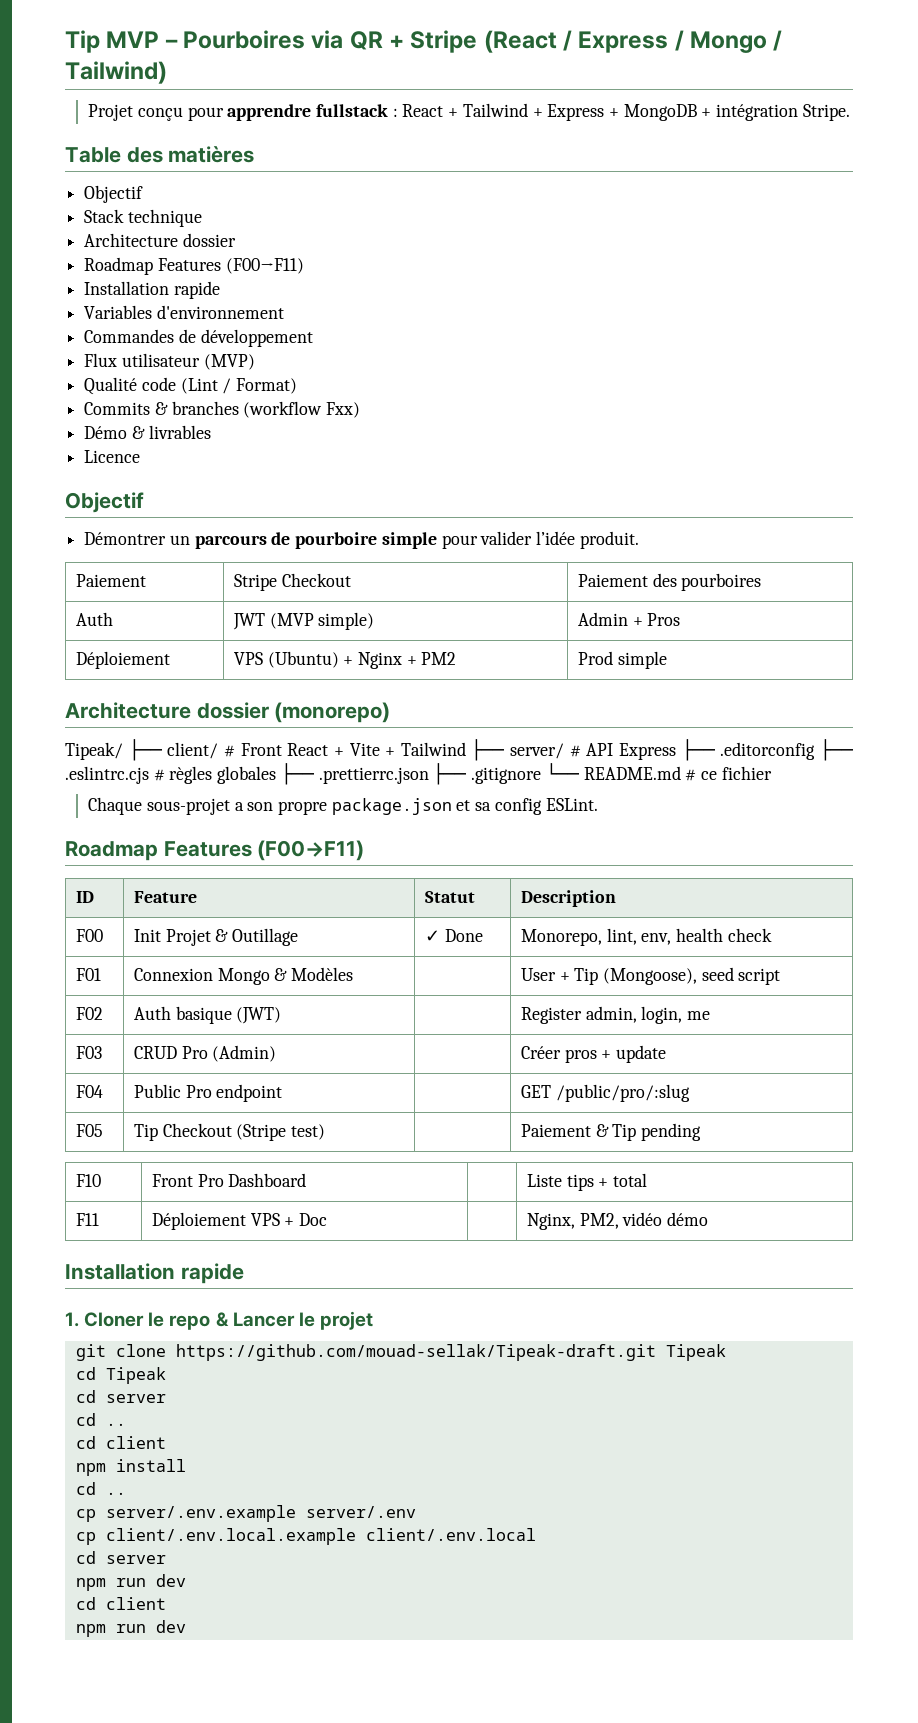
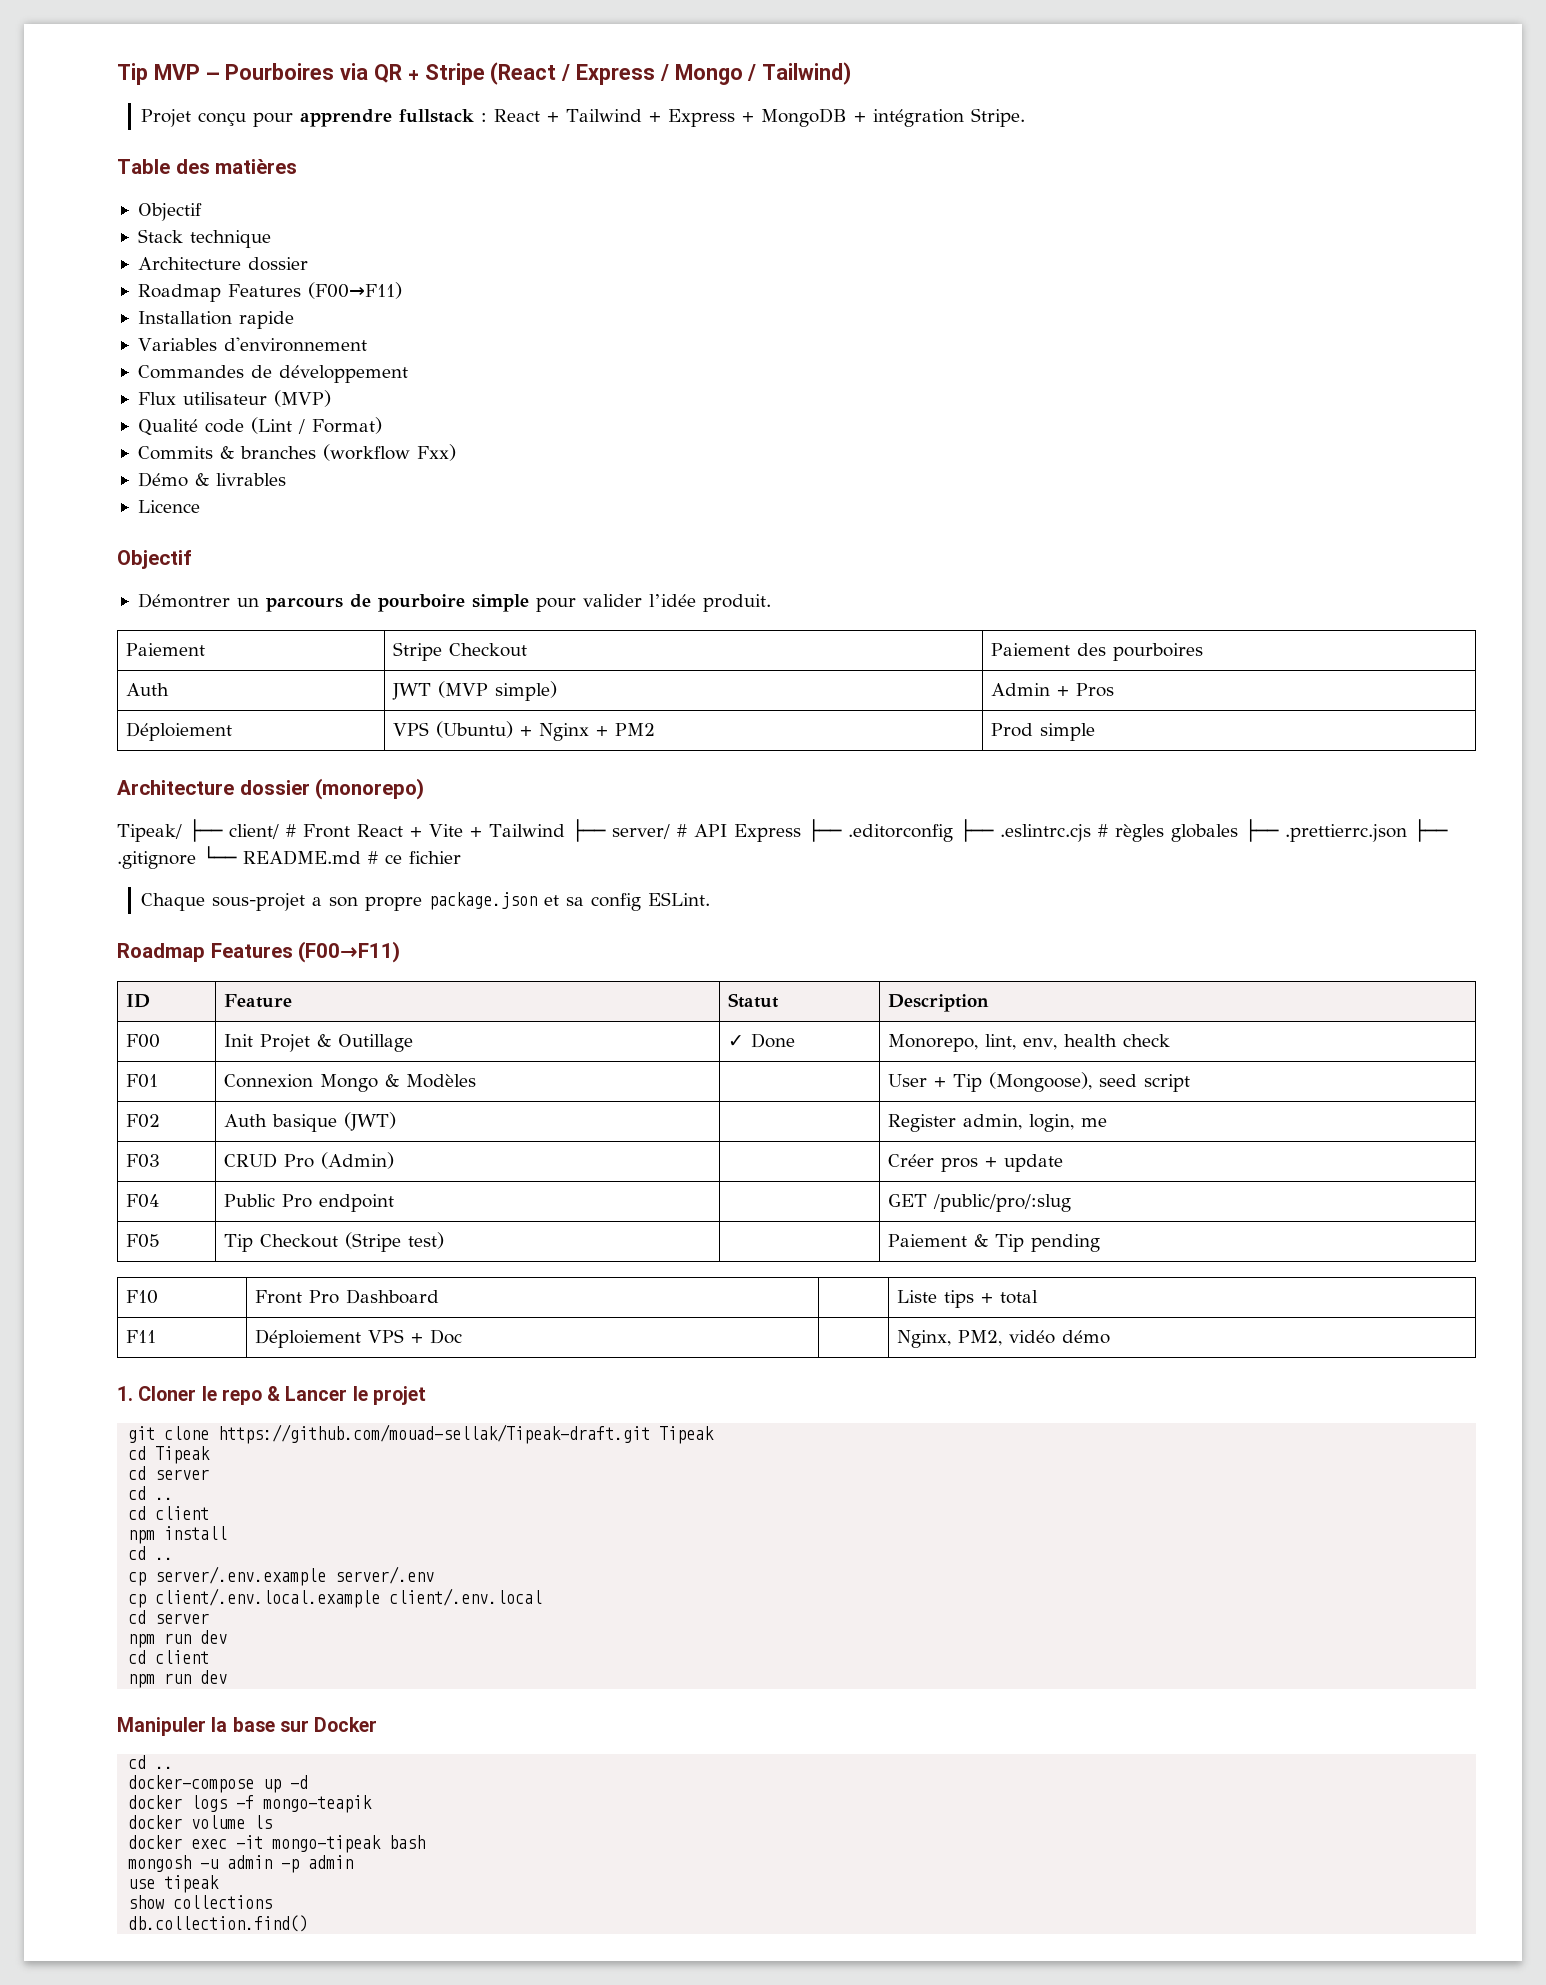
[65,1263,244,1284] // Installation rapide -> (1111, 1337) none
(186, 1626) none -> [117,1717,378,1736] [128,1755,174,1769] [128,1775,309,1793] [128,1795,373,1813] [128,1815,273,1829] [128,1835,426,1853] [128,1855,354,1873] [128,1875,220,1893] [128,1895,273,1909] [128,1915,309,1932] // Manipuler la base sur Docker // cd .. // docker-compose up -d // docker logs -f mongo-teapik // docker volume ls // docker exec -it mongo-tipeak bash // mongosh -u admin -p admin // use tipeak // show collections // db.collection.find()

